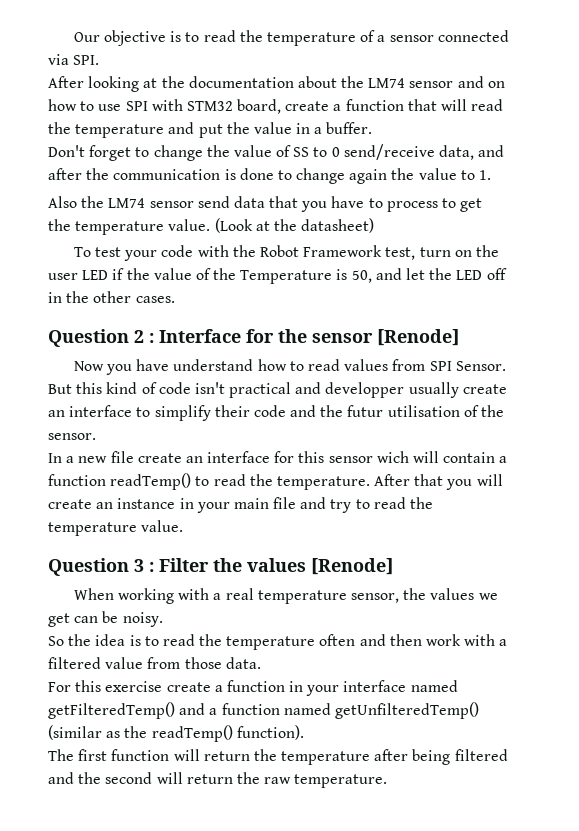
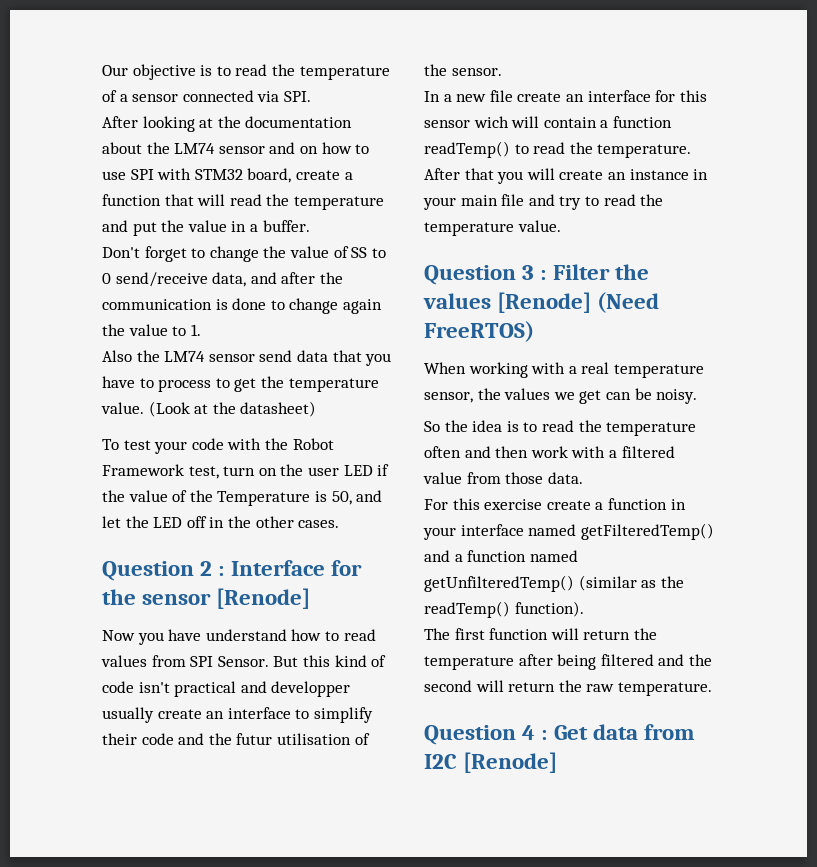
(393, 566) none -> [597,292,660,313] [424,321,534,342] (Need FreeRTOS)
(388, 781) none -> [424,724,696,745] [424,752,558,773] // Question 4 : Get data from I2C [Renode]

